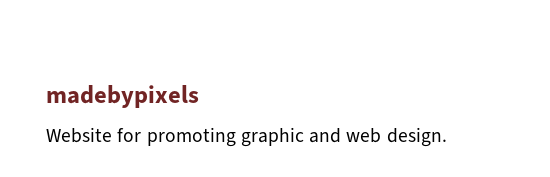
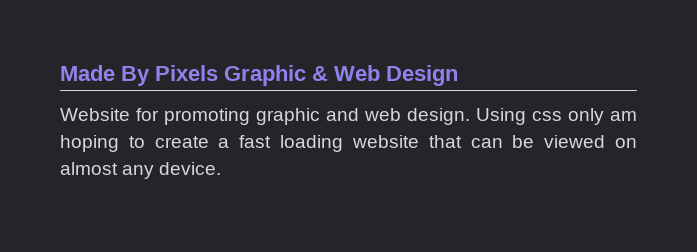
[46,85,199,108] madebypixels -> [60,65,458,86] Made By Pixels Graphic & Web Design
(447, 137) none -> [476,108,637,125] [60,135,637,152] [60,162,222,179] Using css only am hoping to create a fast loading website that can be viewed on almost any device.

